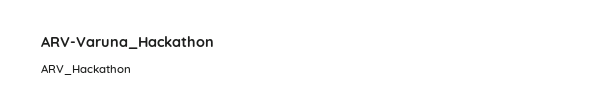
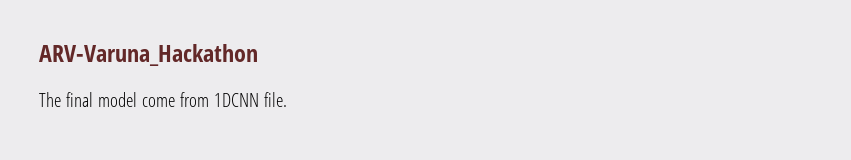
[41,64,131,75] ARV_Hackathon -> [39,92,287,107] The final model come from 1DCNN file.

